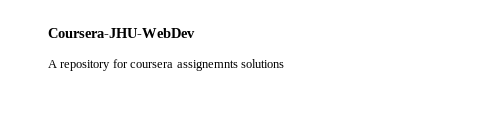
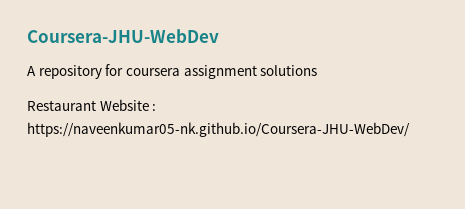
[176,60,238,71] assignemnts -> [183,65,257,79] assignment
(284, 63) none -> [27,99,157,111] [27,122,410,137] // Restaurant Website : https://naveenkumar05-nk.github.io/Coursera-JHU-WebDev/

